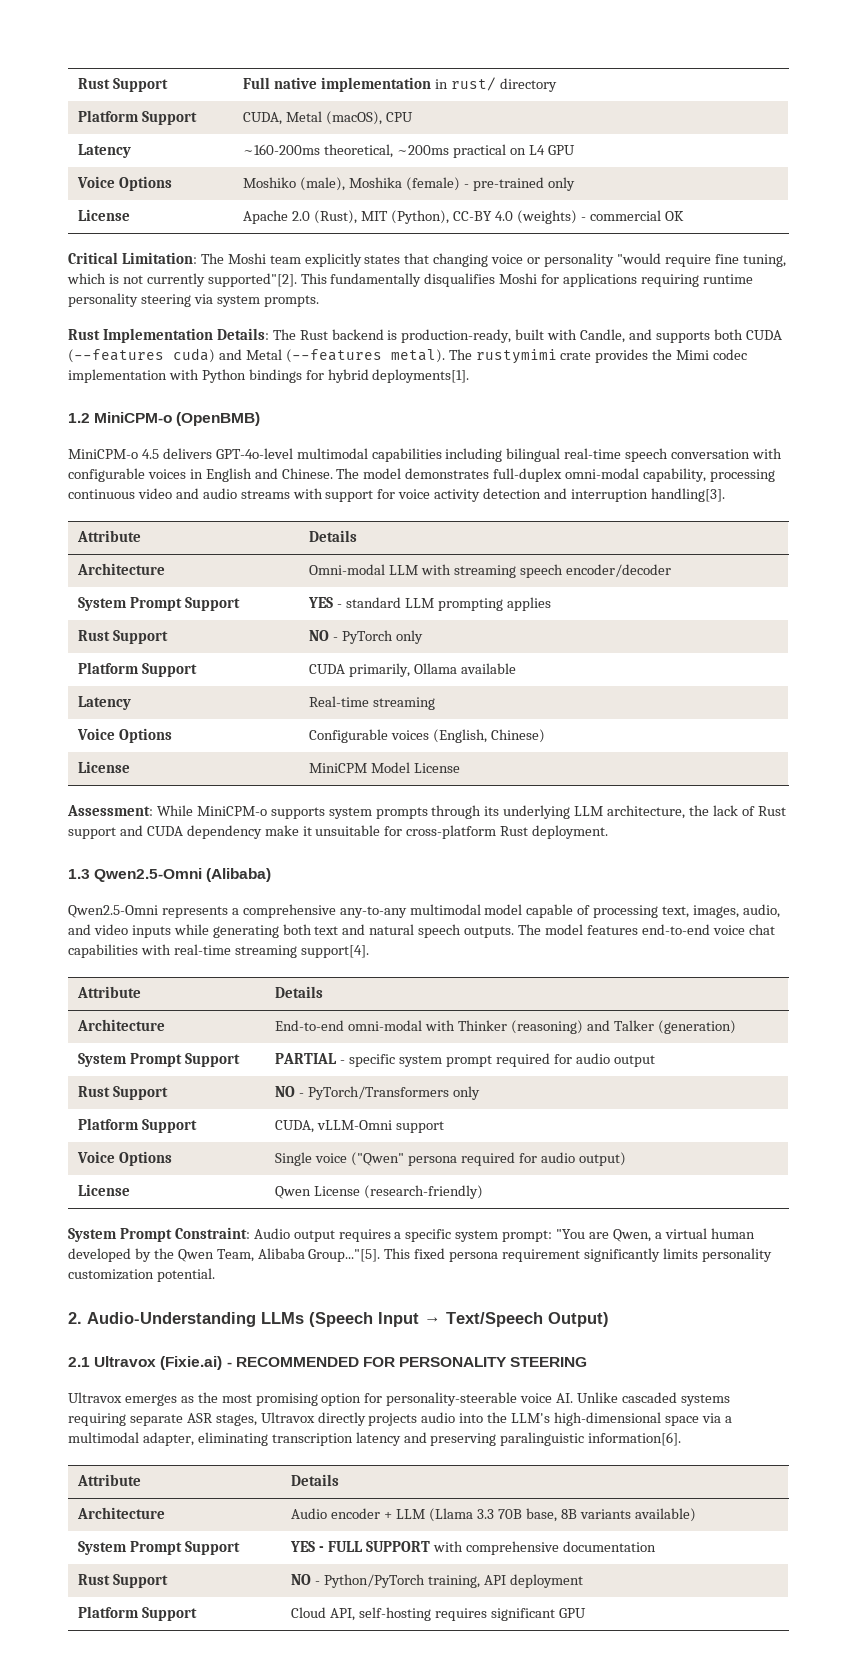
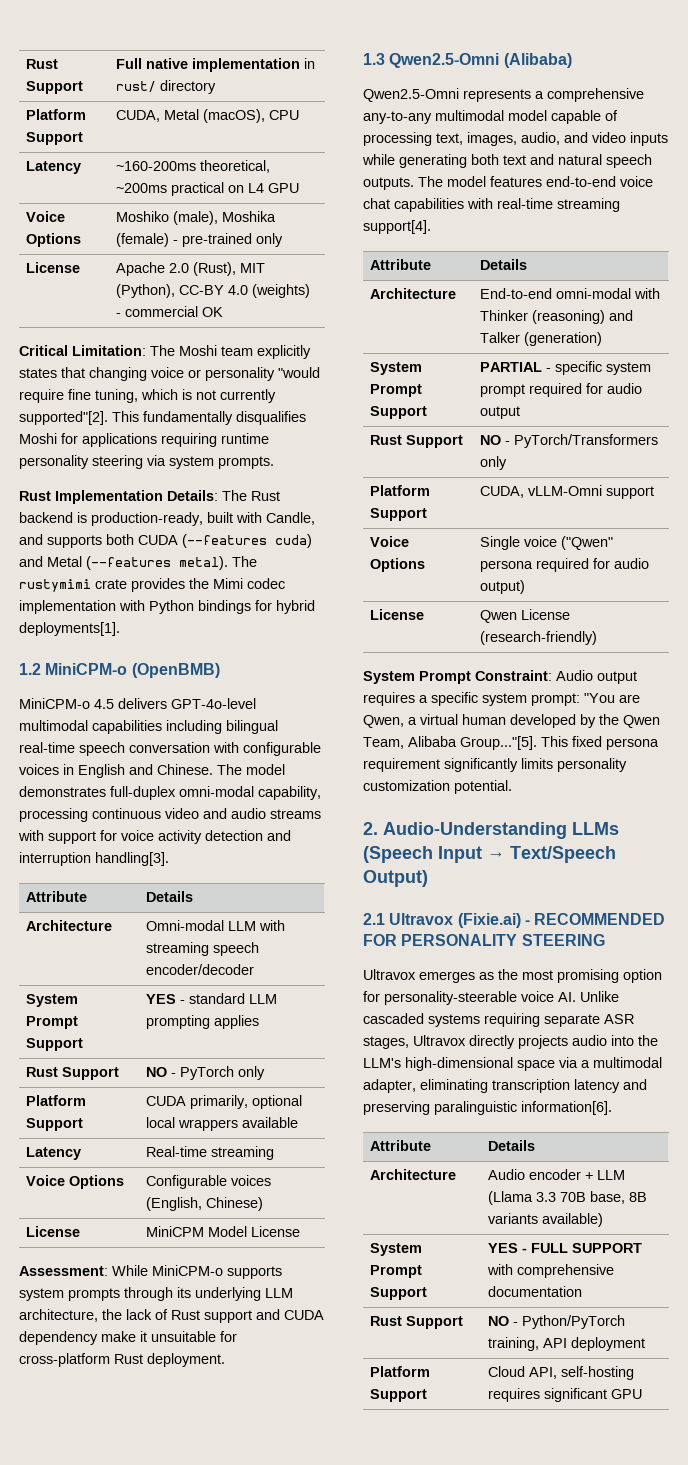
[414,663,458,674] Ollama -> [252,1095,303,1109] [146,1117,239,1131] optional local wrappers

